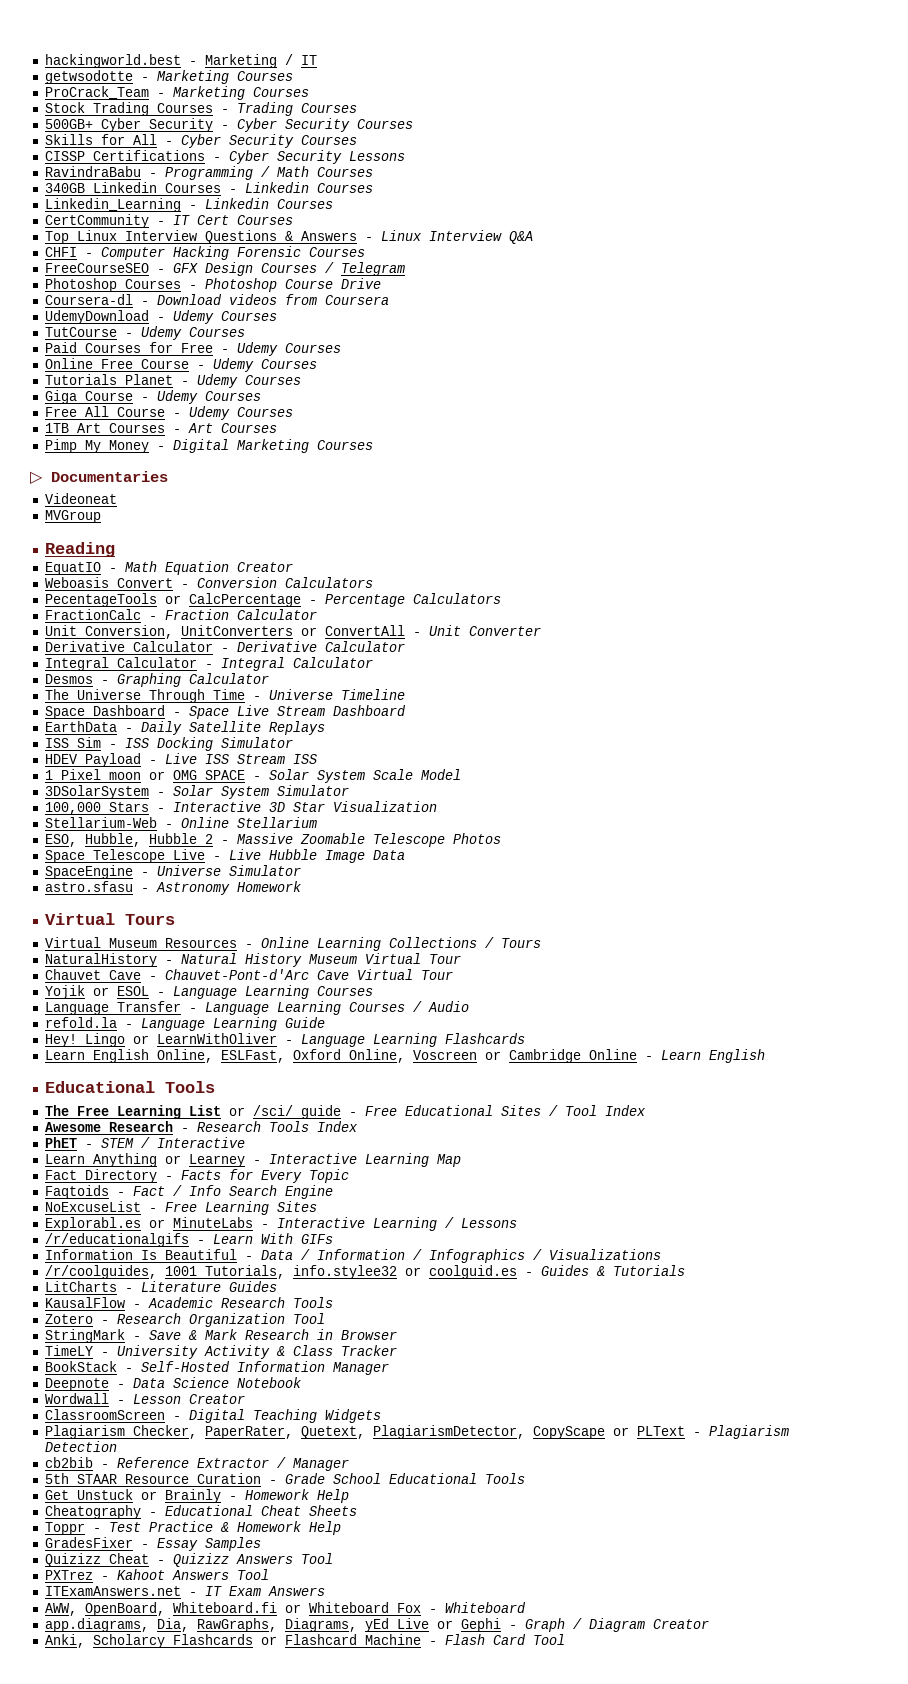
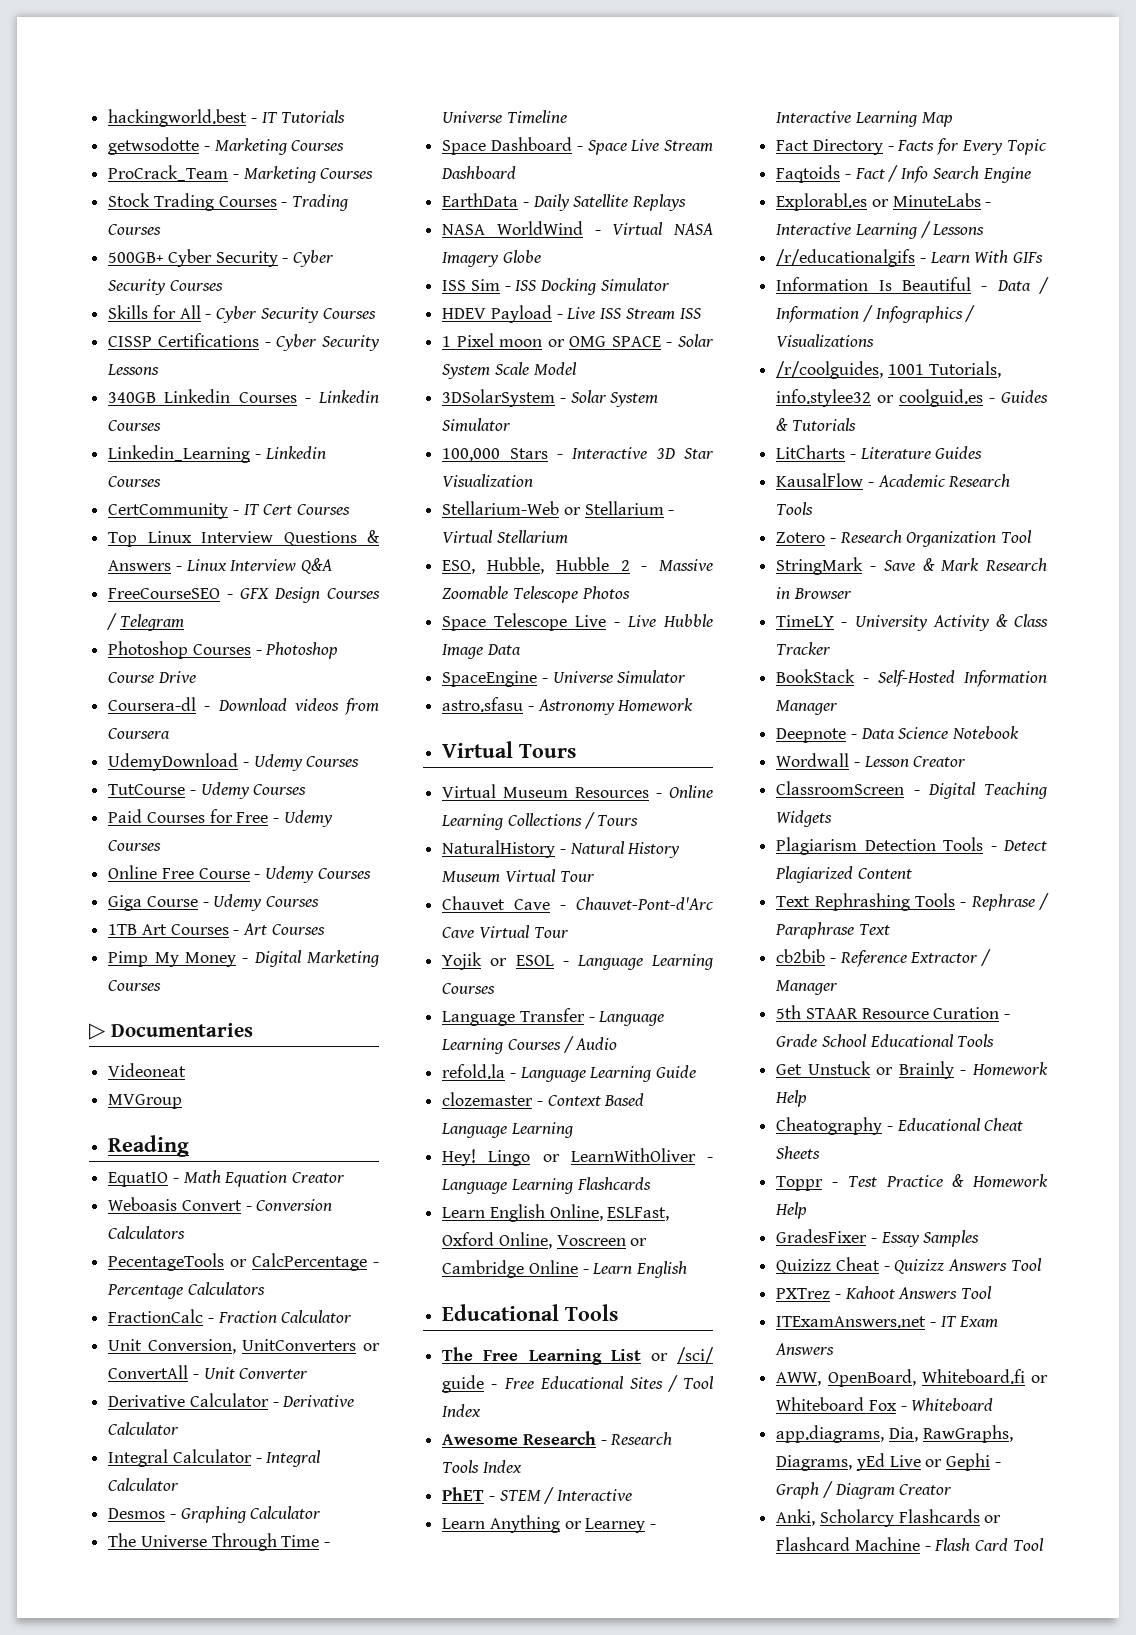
[204,54,317,68] Marketing / IT -> [261,110,346,123] IT Tutorials
[44,166,373,180] // RavindraBabu - Programming / Math Courses -> (160, 369) none
[44,246,365,260] // CHFI - Computer Hacking Forensic Courses -> (333, 566) none
[44,374,301,388] // Tutorials Planet - Udemy Courses -> (371, 873) none
[44,406,293,420] // Free All Course - Udemy Courses -> (320, 901) none
(325, 728) none -> [442,221,713,235] [442,250,541,267] // NASA WorldWind - Virtual NASA Imagery Globe
[164,817,229,828] - Online -> [563,501,675,515] [442,530,494,543] or Stellarium - Virtual
(325, 1022) none -> [442,1092,645,1106] [441,1122,573,1138] // clozemaster - Context Based Language Learning
[44,1201,317,1215] // NoExcuseList - Free Learning Sites -> (1031, 175) none
[132,1425,789,1439] [44,1441,117,1452] Checker, PaperRater, Quetext, PlagiarismDetector, CopyScape or PLText - Plagiarism Detection -> [864,837,1047,851] [775,866,912,883] [776,893,1049,911] [775,922,890,939] Detection Tools - Detect Plagiarized Content // Text Rephrashing Tools - Rephrase / Paraphrase Text

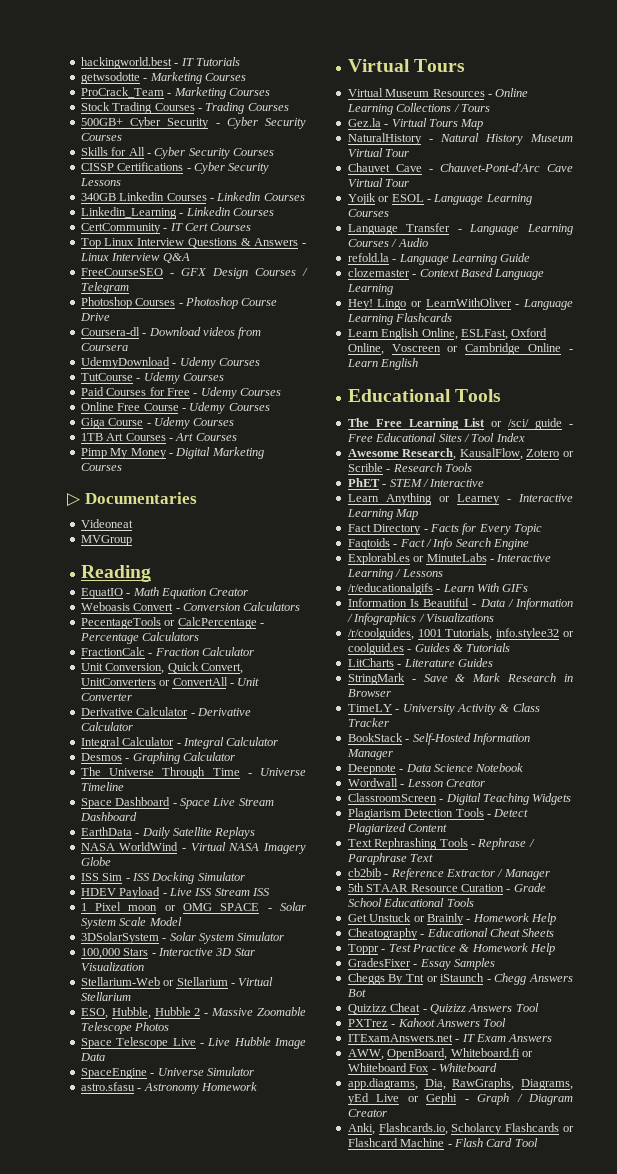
(236, 1346) none -> [167,662,243,674] Quick Convert,
(639, 820) none -> [347,118,484,130] // Gez.la - Virtual Tours Map
[522,1431,596,1445] Research -> [402,448,574,460] [347,463,383,472] Research, KausalFlow, Zotero or Scrible
[482,1460,522,1473] Index -> (472, 467) none
[776,473,1011,488] [776,502,814,515] [776,530,1033,547] // KausalFlow - Academic Research Tools // Zotero - Research Organization Tool -> (493, 662) none
(980, 1238) none -> [347,973,573,985] [347,989,366,997] // Cheggs By Tnt or iStaunch - Chegg Answers Bot
(816, 1517) none -> [378,1123,448,1135] Flashcards.io,

